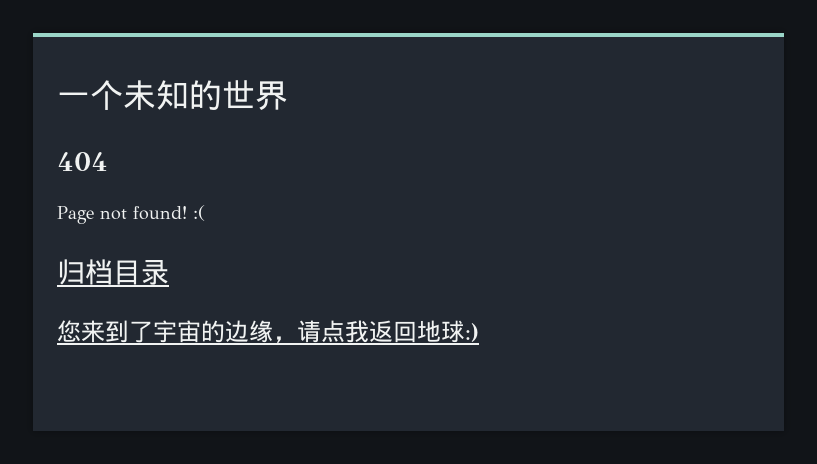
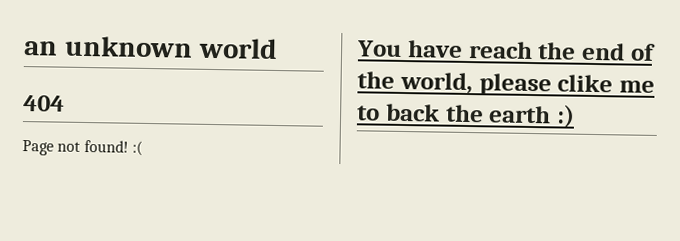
[57,80,288,110] 一个未知的世界 -> [23,35,278,60] an unknown world
[57,259,169,285] [57,320,465,343] 归档目录 // 您来到了宇宙的边缘，请点我返回地球 -> [357,40,656,61] [357,71,655,97] [357,103,552,124] You have reach the end of the world, please clike me to back the earth

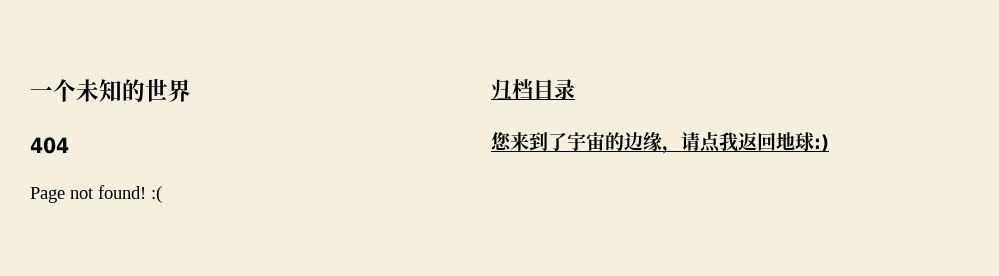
[23,35,278,60] an unknown world -> [30,79,191,102] 一个未知的世界
[357,40,656,61] [357,71,655,97] [357,103,552,124] You have reach the end of the world, please clike me to back the earth -> [491,79,575,100] [491,132,814,154] 归档目录 // 您来到了宇宙的边缘，请点我返回地球

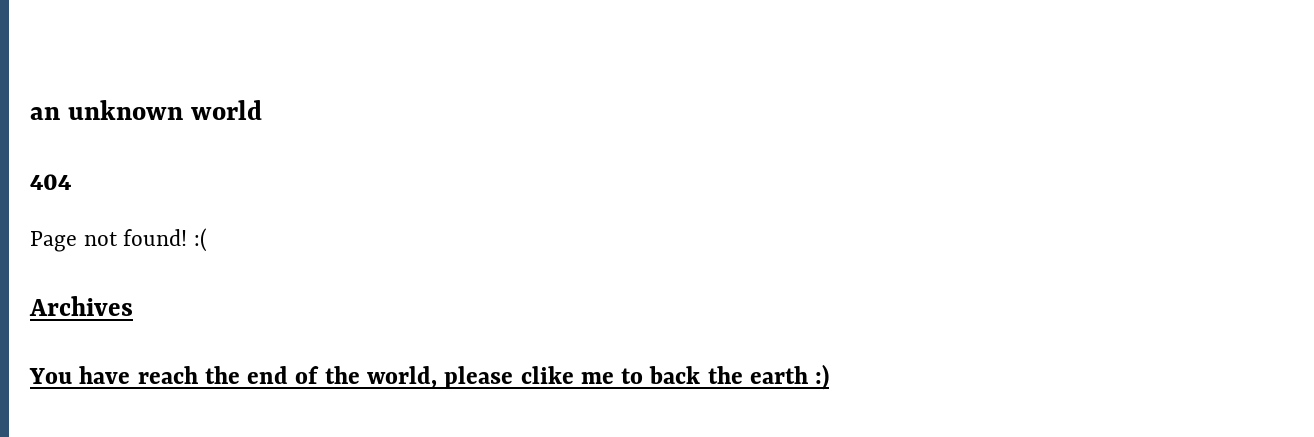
[30,79,191,102] 一个未知的世界 -> [30,100,263,120] an unknown world
[491,79,575,100] [491,132,814,154] 归档目录 // 您来到了宇宙的边缘，请点我返回地球 -> [29,296,133,316] [29,366,809,389] Archives // You have reach the end of the world, please clike me to back the earth

